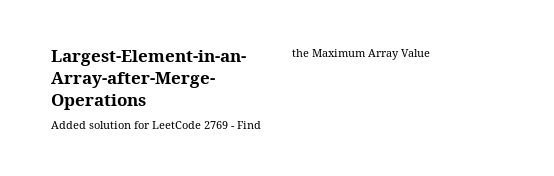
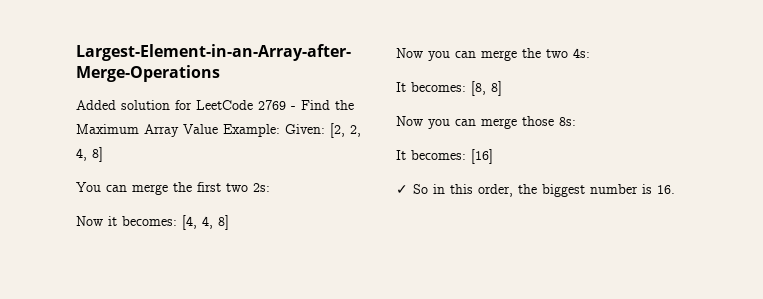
(430, 53) none -> [223,123,361,138] [76,147,103,162] [76,182,270,195] [76,215,229,230] [396,48,590,61] [396,81,502,96] [396,116,576,129] [396,149,493,164] [396,184,675,197] Example: Given: [2, 2, 4, 8] // You can merge the first two 2s: // Now it becomes: [4, 4, 8] // Now you can merge the two 4s: // It becomes: [8, 8] // Now you can merge those 8s: // It becomes: [16] // ✓ So in this order, the biggest number is 16.

